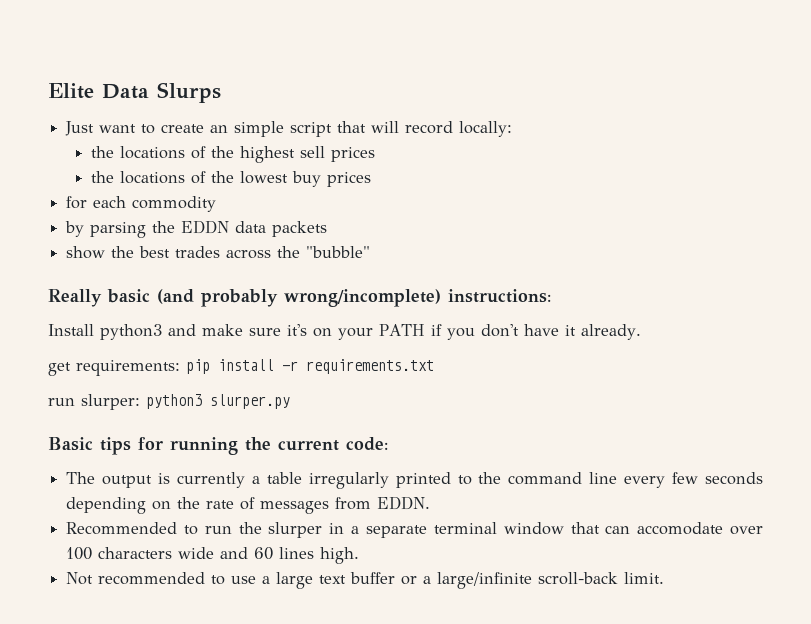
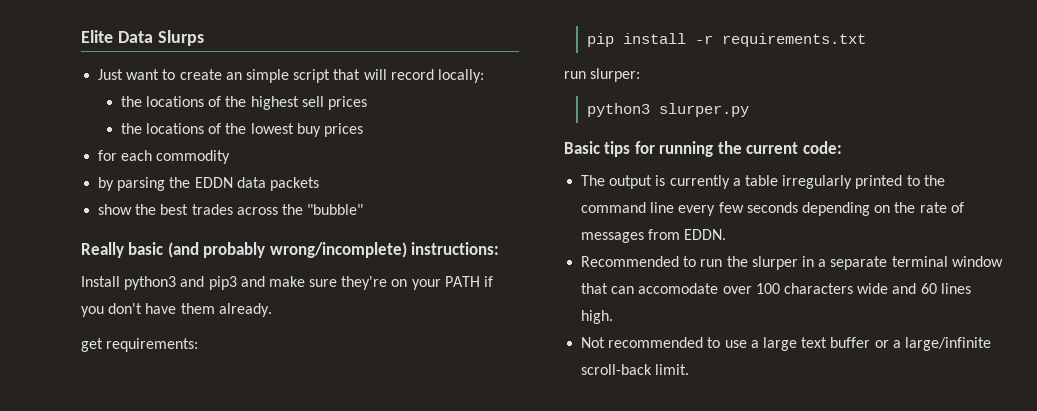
(196, 330) none -> [208,276,265,290] pip3 and
[287,324,307,336] it's -> [341,276,388,290] they're
[564,325,576,336] it -> [180,303,215,314] them
(180, 368) none -> (199, 345) //
(140, 402) none -> (641, 75) //

